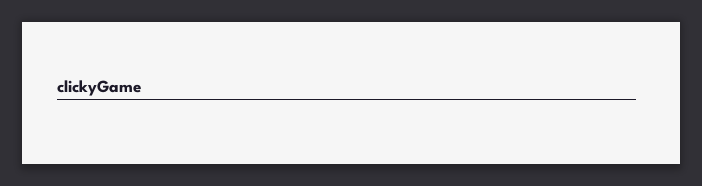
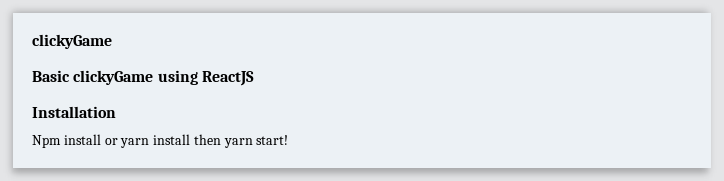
[57,80,141,96] clickyGame -> [32,34,112,49] [32,70,254,86] [32,106,116,118] [32,134,289,148] clickyGame // Basic clickyGame using ReactJS // Installation // Npm install or yarn install then yarn start!

